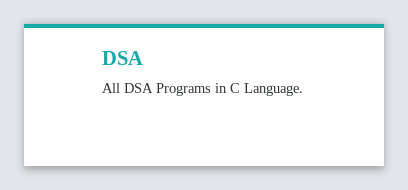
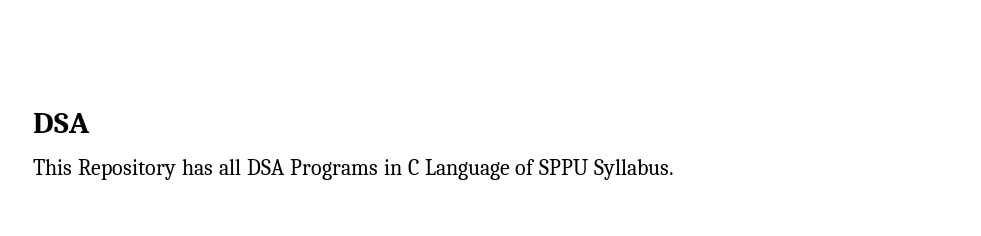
[102,83,303,96] All DSA Programs in C Language. -> [33,159,675,180] This Repository has all DSA Programs in C Language of SPPU Syllabus.

